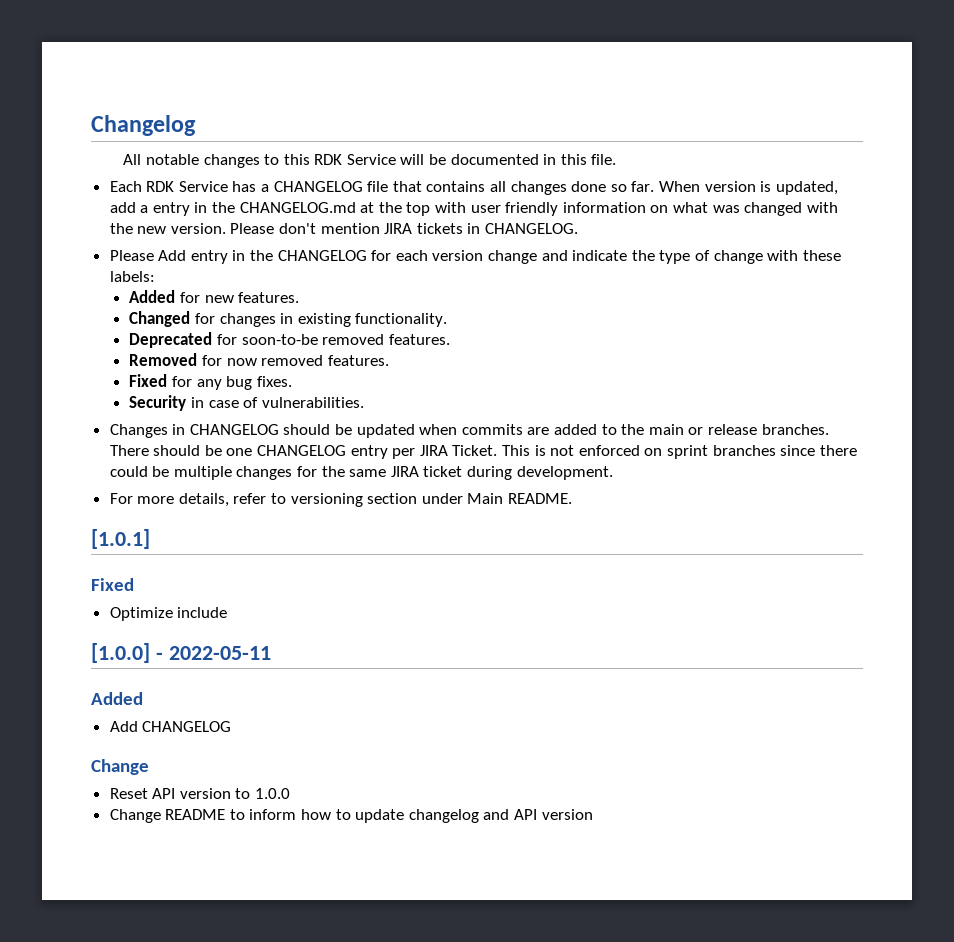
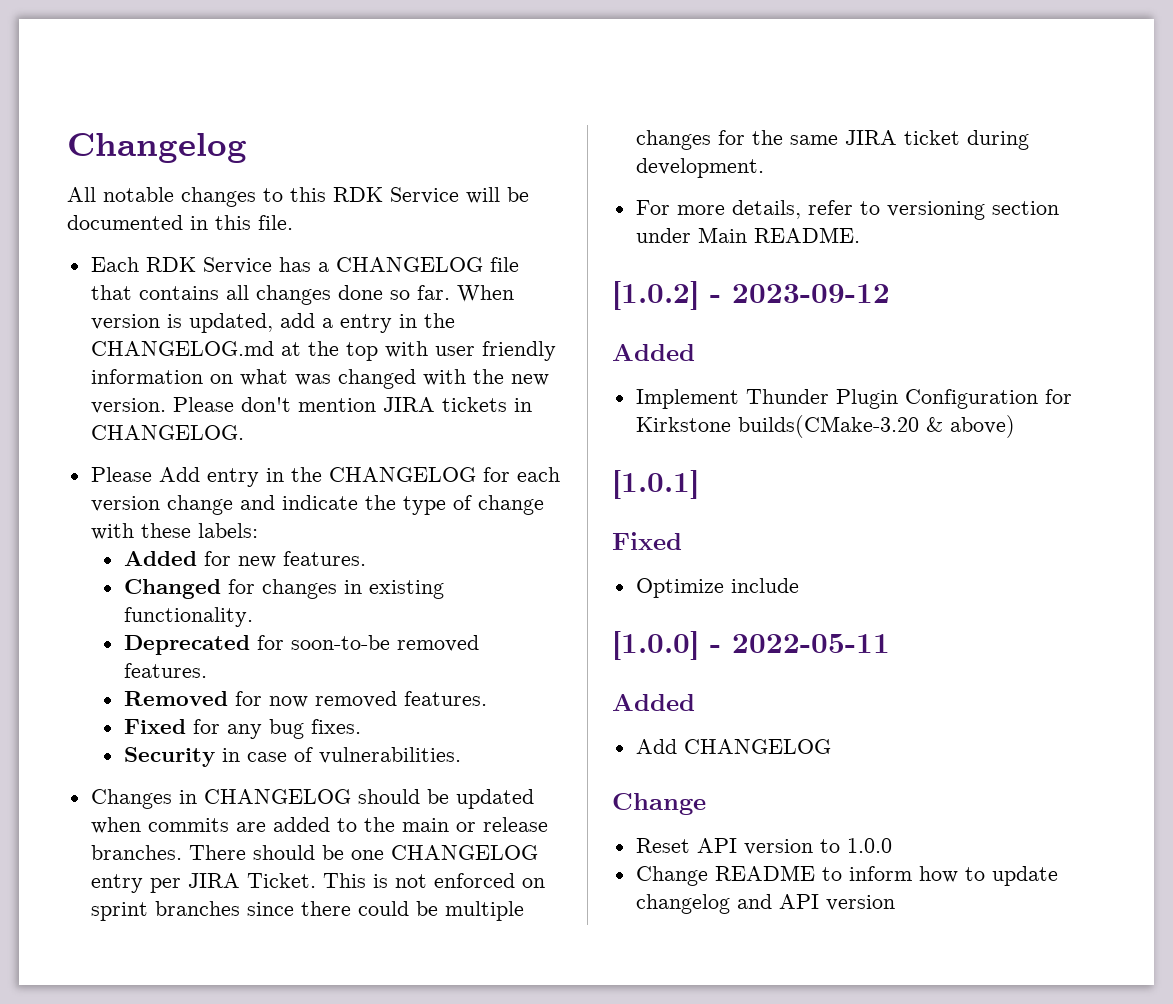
(573, 498) none -> [612,281,890,310] [612,344,695,361] [635,389,1072,409] [635,415,1015,438] // [1.0.2] - 2023-09-12 // Added // Implement Thunder Plugin Configuration for Kirkstone builds(CMake-3.20 & above)

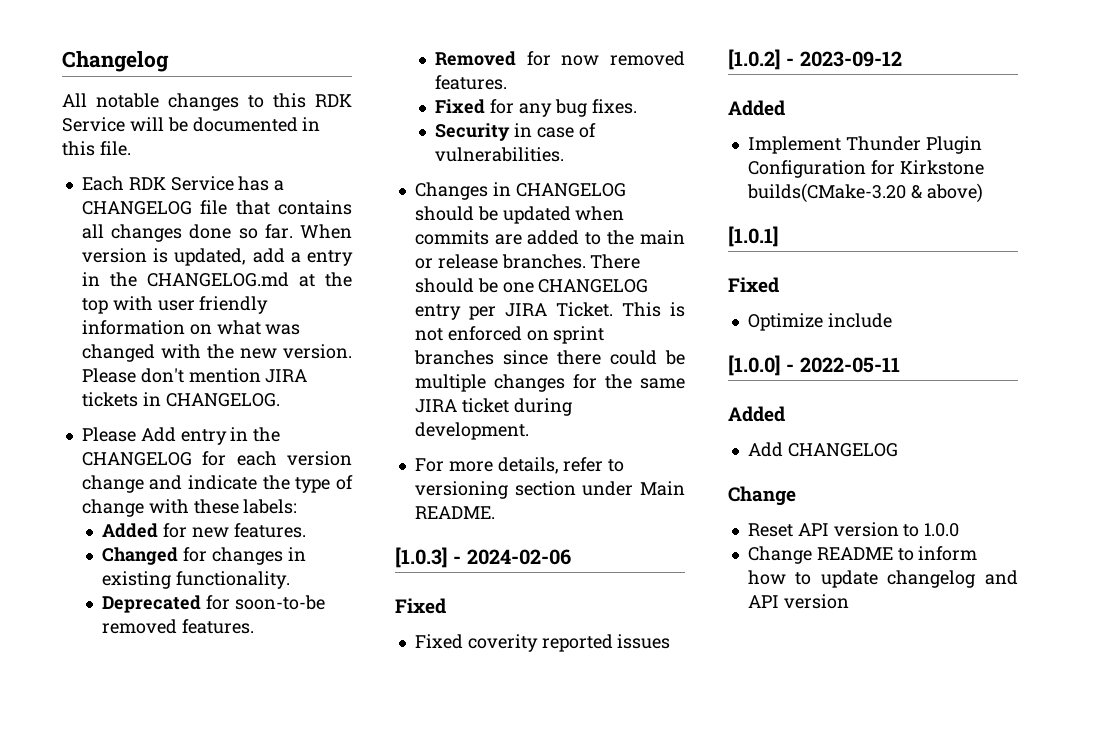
(860, 235) none -> [395,547,571,568] [395,598,446,614] [414,634,671,652] // [1.0.3] - 2024-02-06 // Fixed // Fixed coverity reported issues

